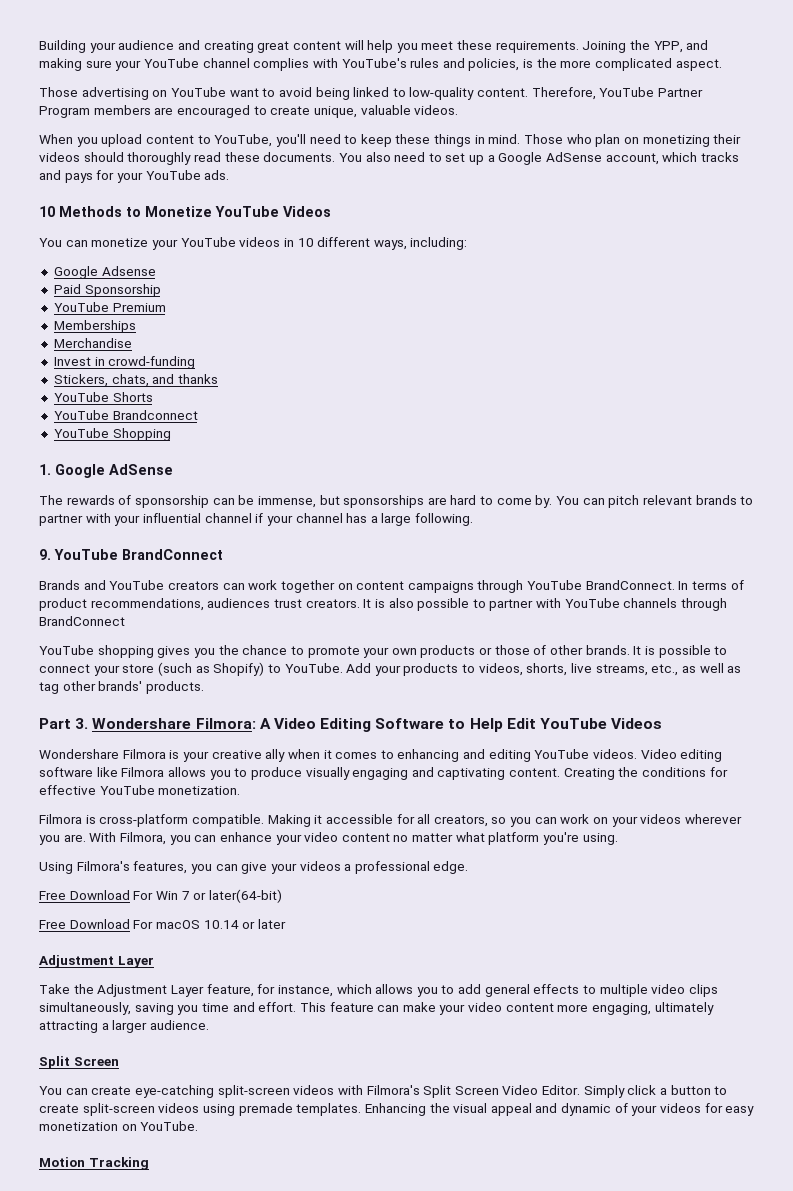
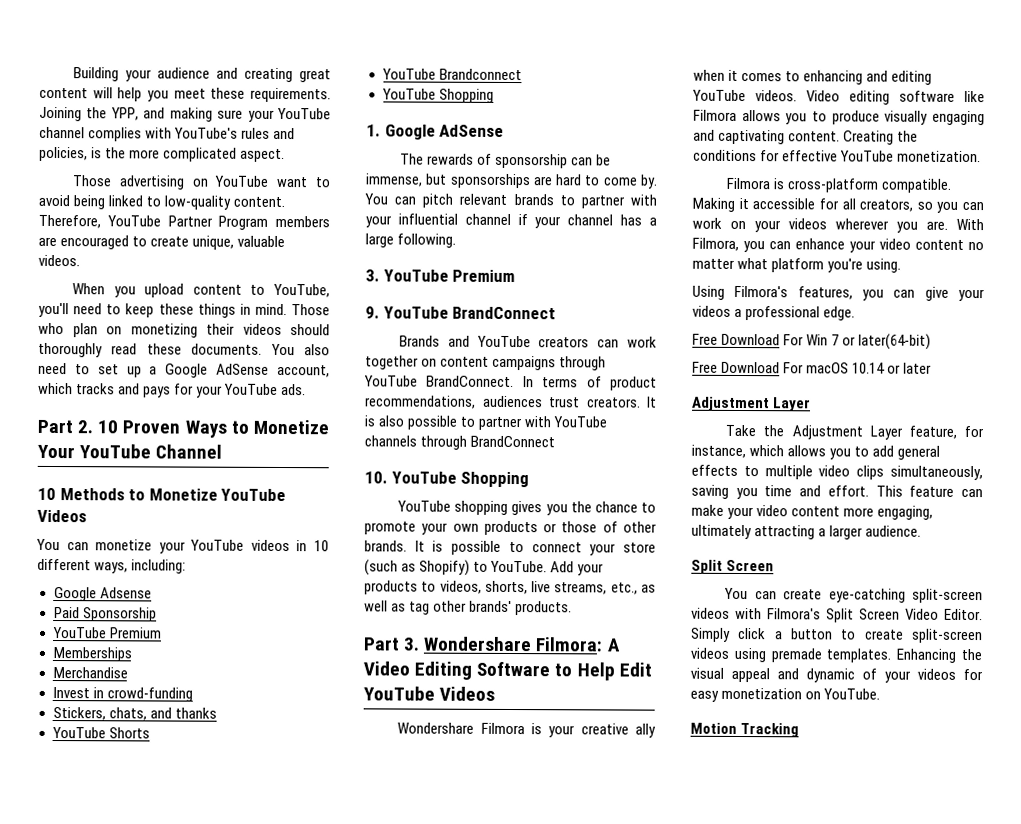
(230, 175) none -> [37,419,329,438] [37,444,223,459] // Part 2. 10 Proven Ways to Monetize Your YouTube Channel
(474, 519) none -> [365,269,516,283] // 3. YouTube Premium
(125, 621) none -> [364,471,530,488] // 10. YouTube Shopping

